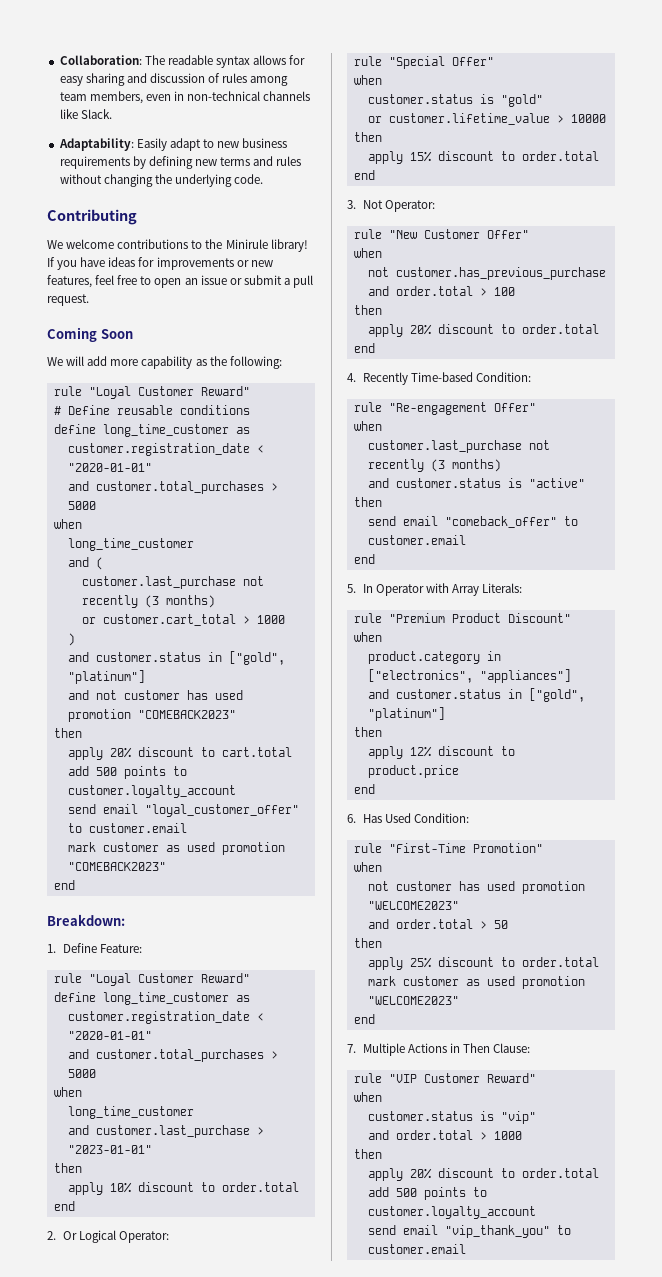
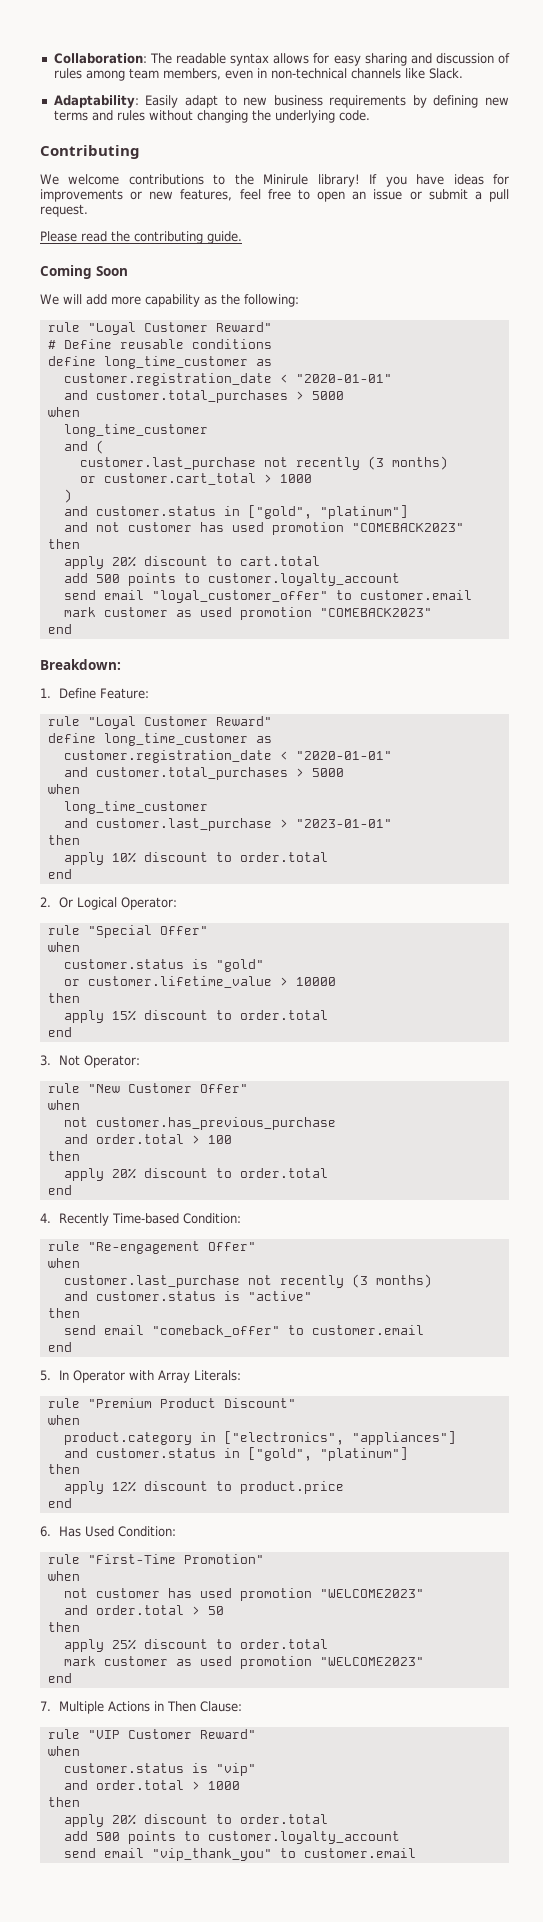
(89, 300) none -> [40,231,242,244] // Please read the contributing guide.

